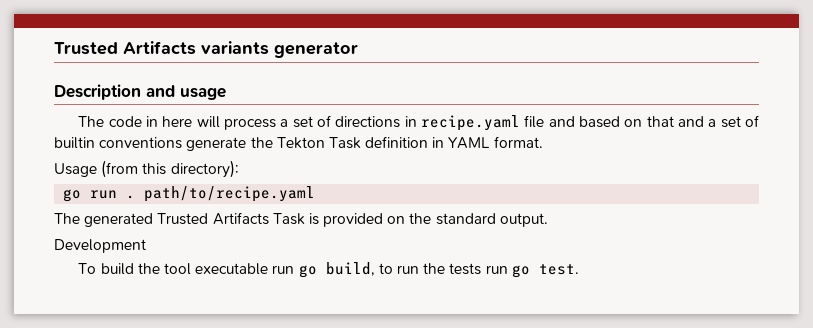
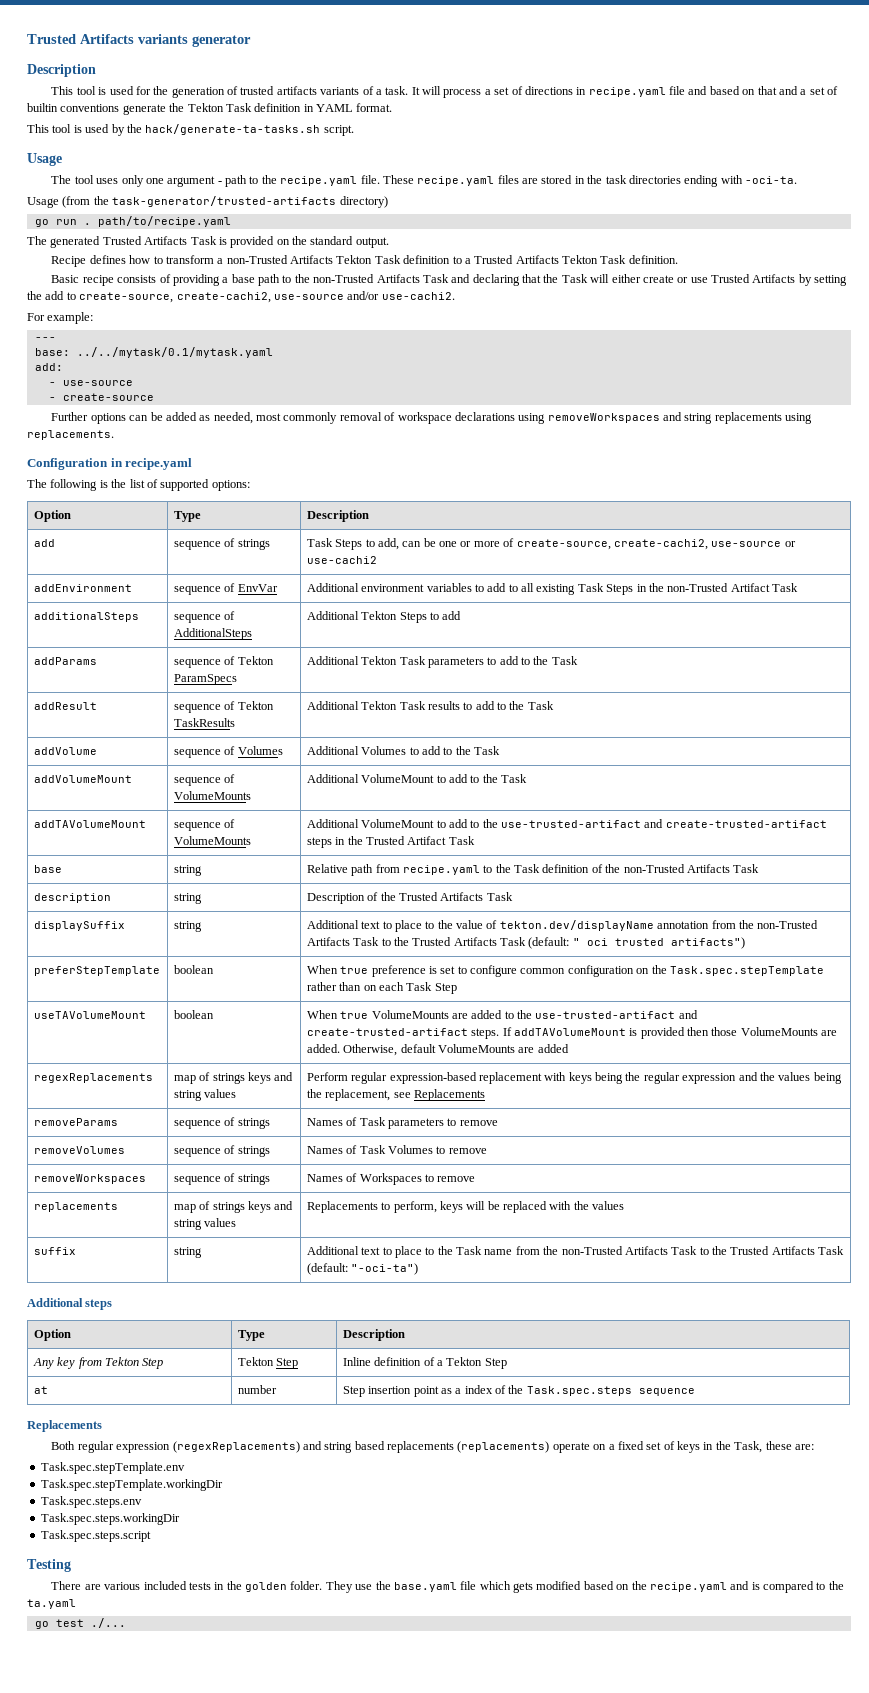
[146,85,226,100] [78,116,193,127] and usage // The code in here -> [51,86,420,98] // This tool is used for the generation of trusted artifacts variants of a task. It
(543, 142) none -> [27,124,354,136] [27,153,62,166] [51,175,798,187] // This tool is used by the hack/generate-ta-tasks.sh script. // Usage // The tool uses only one argument - path to the recipe.yaml file. These recipe.yaml files are stored in the task directories ending with -oci-ta.
[142,160,239,178] this directory): -> [93,196,388,208] the task-generator/trusted-artifacts directory)
[54,239,146,253] [78,262,579,278] Development // To build the tool executable run go build, to run the tests run go test. -> [51,255,678,267] [51,274,848,286] [27,291,455,303] [27,312,94,324] [34,337,56,341] [34,347,273,358] [34,363,63,371] [48,380,133,386] [48,393,154,401] [51,412,813,424] [27,430,114,440] [27,458,193,470] [27,479,250,491] [33,510,71,522] [173,511,201,522] [306,510,369,522] [33,539,55,547] [173,538,270,550] [306,538,796,550] [306,556,377,564] [33,584,132,592] [173,583,278,595] [306,583,799,595] [33,612,139,622] [173,611,236,623] [173,628,252,640] [306,611,462,623] [33,657,97,665] [173,656,274,668] [173,674,237,685] [306,656,578,668] [33,702,97,710] [173,701,274,713] [173,718,235,727] [306,701,554,710] [33,747,97,755] [173,746,283,758] [306,746,501,755] [33,775,132,783] [173,774,236,786] [173,791,251,800] [306,774,528,783] [33,820,146,828] [173,819,236,831] [173,836,251,845] [306,819,827,828] [306,836,475,848] [33,865,62,873] [173,865,202,876] [306,864,760,876] [33,893,111,903] [173,893,202,904] [306,892,513,904] [33,921,125,931] [173,921,202,932] [306,920,819,932] [306,937,745,949] [33,966,160,976] [173,965,214,974] [306,965,824,977] [306,982,457,994] [33,1011,146,1019] [173,1010,214,1019] [306,1010,698,1019] [306,1027,838,1039] [306,1044,569,1056] [33,1073,153,1083] [173,1072,294,1084] [173,1089,237,1101] [306,1072,842,1084] [306,1089,485,1101] [33,1118,118,1126] [173,1117,270,1129] [306,1117,498,1129] [33,1146,125,1154] [173,1145,270,1157] [306,1145,487,1154] [33,1174,146,1184] [173,1173,270,1185] [306,1173,476,1185] [33,1202,118,1212] [173,1201,294,1213] [173,1218,237,1230] [306,1201,625,1213] [33,1247,76,1255] [173,1247,202,1258] [306,1246,845,1258] [306,1263,419,1275] [27,1298,113,1310] [33,1329,71,1341] [237,1330,265,1341] [342,1329,405,1341] [32,1357,164,1369] [237,1357,299,1369] [342,1357,507,1369] [33,1386,48,1394] [237,1385,277,1394] [342,1385,695,1397] [27,1420,102,1432] [51,1441,814,1453] [40,1462,185,1474] [40,1479,223,1491] [40,1496,142,1508] [40,1513,180,1525] [40,1530,151,1542] [27,1559,71,1572] [51,1581,844,1593] [27,1599,76,1609] [34,1618,126,1629] Recipe defines how to transform a non-Trusted Artifacts Tekton Task definition to a Trusted Artifacts Tekton Task definition. // Basic recipe consists of providing a base path to the non-Trusted Artifacts Task and declaring that the Task will either create or use Trusted Artifacts by setting the add to create-source, create-cachi2, use-source and/or use-cachi2. // For example: // --- // base: ../../mytask/0.1/mytask.yaml // add: // - use-source // - create-source // Further options can be added as needed, most commonly removal of workspace declarations using removeWorkspaces and string replacements using replacements. // Configuration in recipe.yaml // The following is the list of supported options: // Option | Type | Description // add | sequence of strings | Task Steps to add, can be one or more of create-source, create-cachi2, use-source or use-cachi2 // addEnvironment | sequence of EnvVar | Additional environment variables to add to all existing Task Steps in the non-Trusted Artifact Task // additionalSteps | sequence of AdditionalSteps | Additional Tekton Steps to add // addParams | sequence of Tekton ParamSpecs | Additional Tekton Task parameters to add to the Task // addResult | sequence of Tekton TaskResults | Additional Tekton Task results to add to the Task // addVolume | sequence of Volumes | Additional Volumes to add to the Task // addVolumeMount | sequence of VolumeMounts | Additional VolumeMount to add to the Task // addTAVolumeMount | sequence of VolumeMounts | Additional VolumeMount to add to the use-trusted-artifact and create-trusted-artifact steps in the Trusted Artifact Task // base | string | Relative path from recipe.yaml to the Task definition of the non-Trusted Artifacts Task // description | string | Description of the Trusted Artifacts Task // displaySuffix | string | Additional text to place to the value of tekton.dev/displayName annotation from the non-Trusted Artifacts Task to the Trusted Artifacts Task (default: " oci trusted artifacts") // preferStepTemplate | boolean | When true preference is set to configure common configuration on the Task.spec.stepTemplate rather than on each Task Step // useTAVolumeMount | boolean | When true VolumeMounts are added to the use-trusted-artifact and create-trusted-artifact steps. If addTAVolumeMount is provided then those VolumeMounts are added. Otherwise, default VolumeMounts are added // regexReplacements | map of strings keys and string values | Perform regular expression-based replacement with keys being the regular expression and the values being the replacement, see Replacements // removeParams | sequence of strings | Names of Task parameters to remove // removeVolumes | sequence of strings | Names of Task Volumes to remove // removeWorkspaces | sequence of strings | Names of Workspaces to remove // replacements | map of strings keys and string values | Replacements to perform, keys will be replaced with the values // suffix | string | Additional text to place to the Task name from the non-Trusted Artifacts Task to the Trusted Artifacts Task (default: "-oci-ta") // Additional steps // Option | Type | Description // Any key from Tekton Step | Tekton Step | Inline definition of a Tekton Step // at | number | Step insertion point as a index of the Task.spec.steps sequence // Replacements // Both regular expression (regexReplacements) and string based replacements (replacements) operate on a fixed set of keys in the Task, these are: // Task.spec.stepTemplate.env // Task.spec.stepTemplate.workingDir // Task.spec.steps.env // Task.spec.steps.workingDir // Task.spec.steps.script // Testing // There are various included tests in the golden folder. They use the base.yaml file which gets modified based on the recipe.yaml and is compared to the ta.yaml // go test ./...

